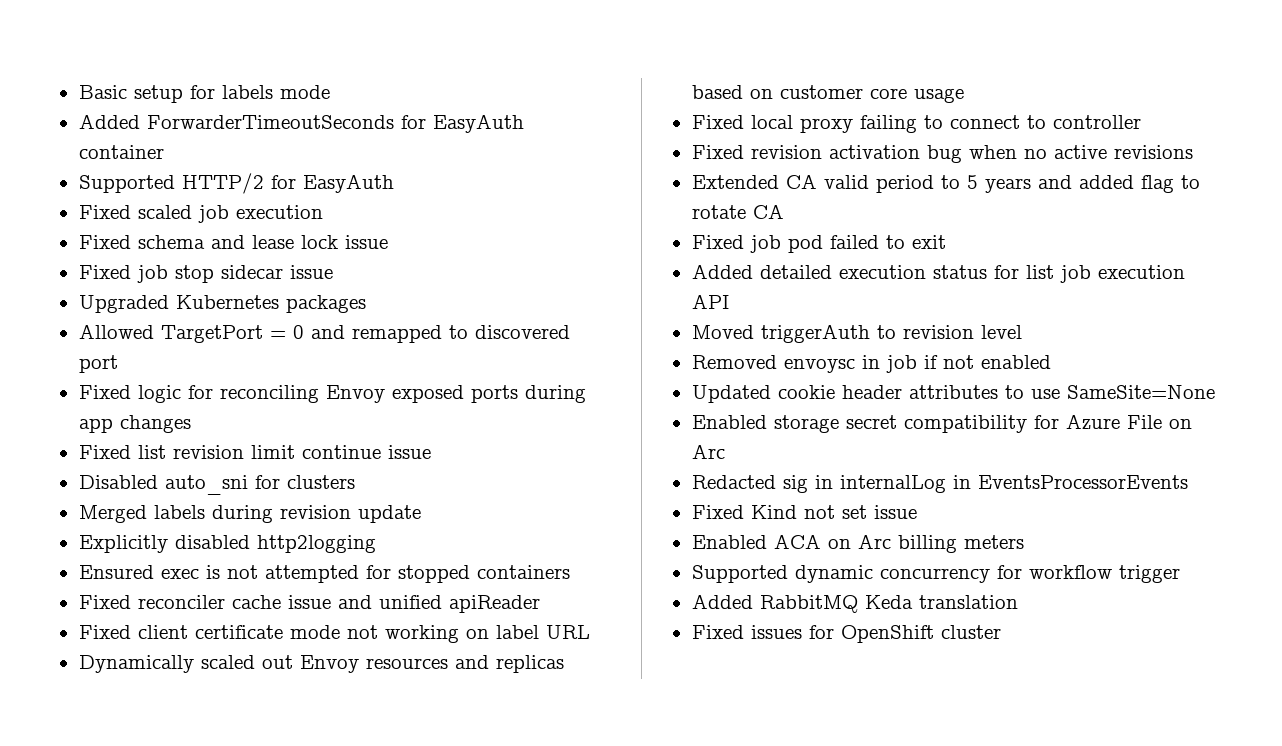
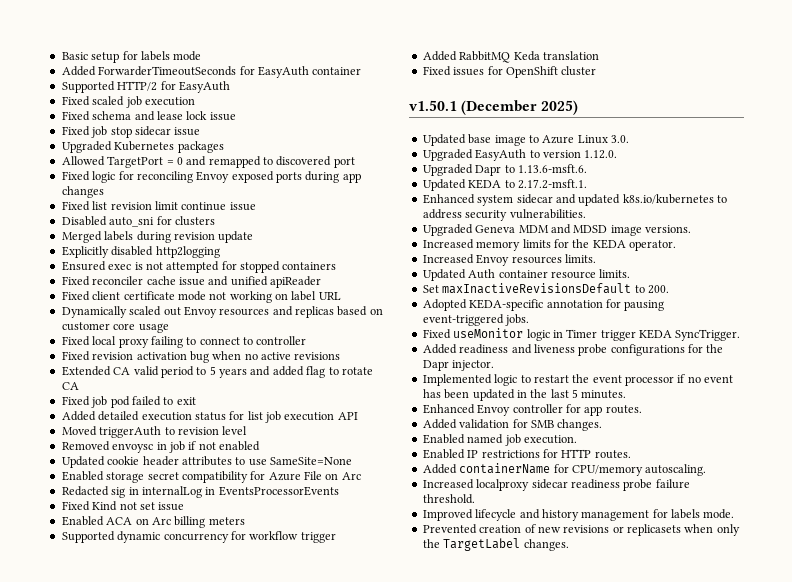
(1001, 632) none -> [409,100,579,115] [422,134,629,146] [422,149,618,161] [422,164,587,176] [422,179,587,191] [422,194,727,206] [422,209,586,221] [422,224,691,236] [422,239,676,251] [422,254,596,266] [422,269,631,281] [422,283,669,294] [422,299,665,311] [422,314,530,326] [422,328,741,341] [422,344,724,356] [422,360,495,371] [422,374,734,386] [422,389,627,401] [422,404,642,416] [422,419,603,431] [422,434,577,446] [422,449,631,459] [422,463,707,476] [422,479,690,491] [422,494,475,504] [422,509,735,521] [422,524,740,536] [422,538,569,551] // v1.50.1 (December 2025) // Updated base image to Azure Linux 3.0. // Upgraded EasyAuth to version 1.12.0. // Upgraded Dapr to 1.13.6-msft.6. // Updated KEDA to 2.17.2-msft.1. // Enhanced system sidecar and updated k8s.io/kubernetes to address security vulnerabilities. // Upgraded Geneva MDM and MDSD image versions. // Increased memory limits for the KEDA operator. // Increased Envoy resources limits. // Updated Auth container resource limits. // Set maxInactiveRevisionsDefault to 200. // Adopted KEDA-specific annotation for pausing event-triggered jobs. // Fixed useMonitor logic in Timer trigger KEDA SyncTrigger. // Added readiness and liveness probe configurations for the Dapr injector. // Implemented logic to restart the event processor if no event has been updated in the last 5 minutes. // Enhanced Envoy controller for app routes. // Added validation for SMB changes. // Enabled named job execution. // Enabled IP restrictions for HTTP routes. // Added containerName for CPU/memory autoscaling. // Increased localproxy sidecar readiness probe failure threshold. // Improved lifecycle and history management for labels mode. // Prevented creation of new revisions or replicasets when only the TargetLabel changes.

